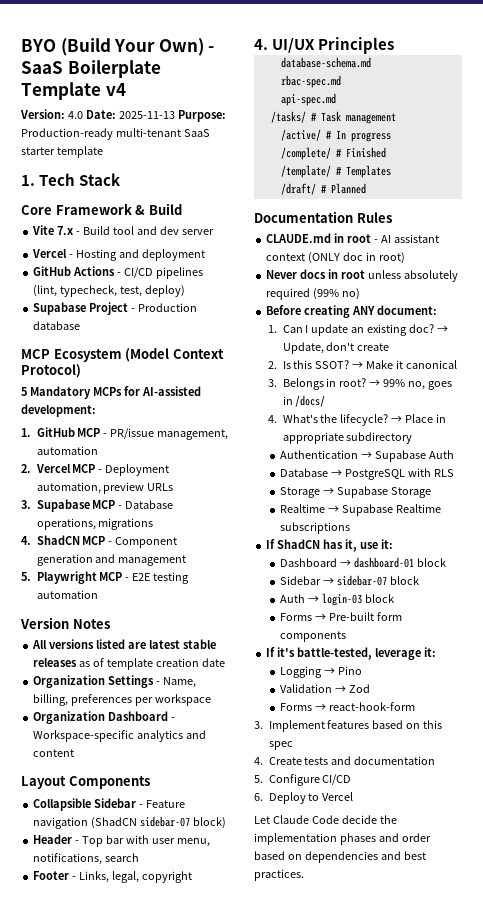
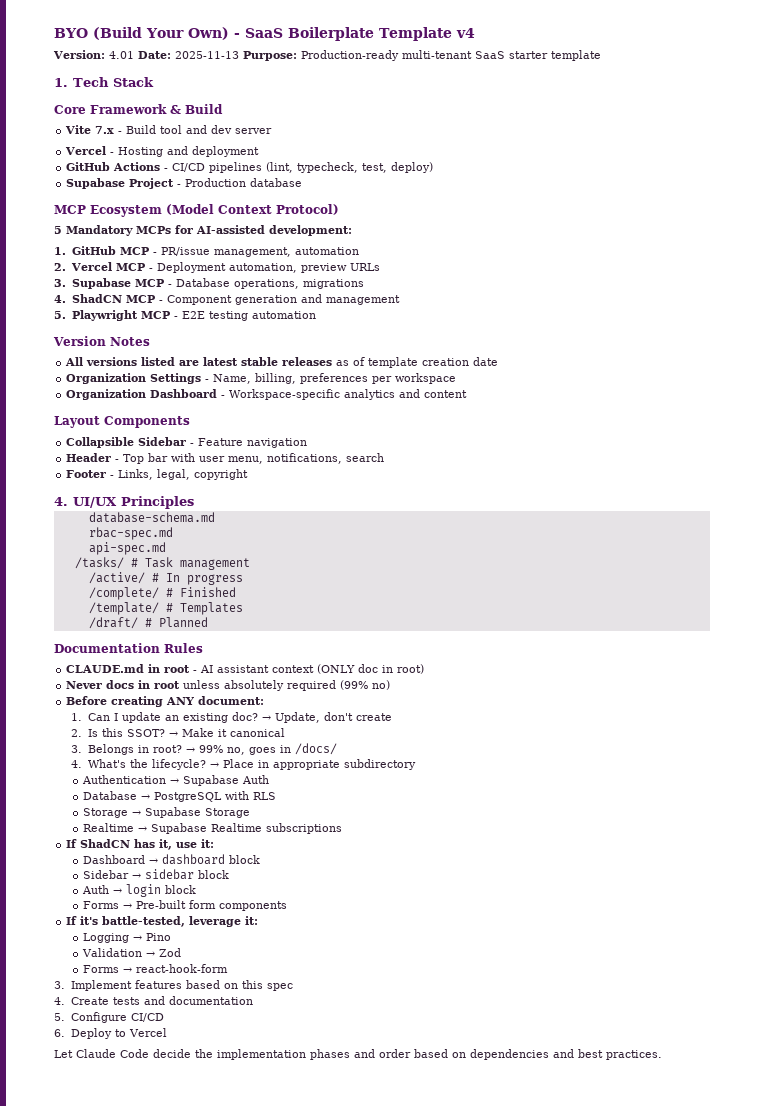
[67,111,83,119] 4.0 -> [109,51,134,59] 4.01
[91,816,227,829] (ShadCN sidebar-07 block) -> (308, 443) none
[354,557,415,568] dashboard-01 -> [161,854,225,865] dashboard
[337,575,388,586] sidebar-07 -> [144,869,194,880] sidebar
[322,593,363,606] login-03 -> [125,884,161,897] login

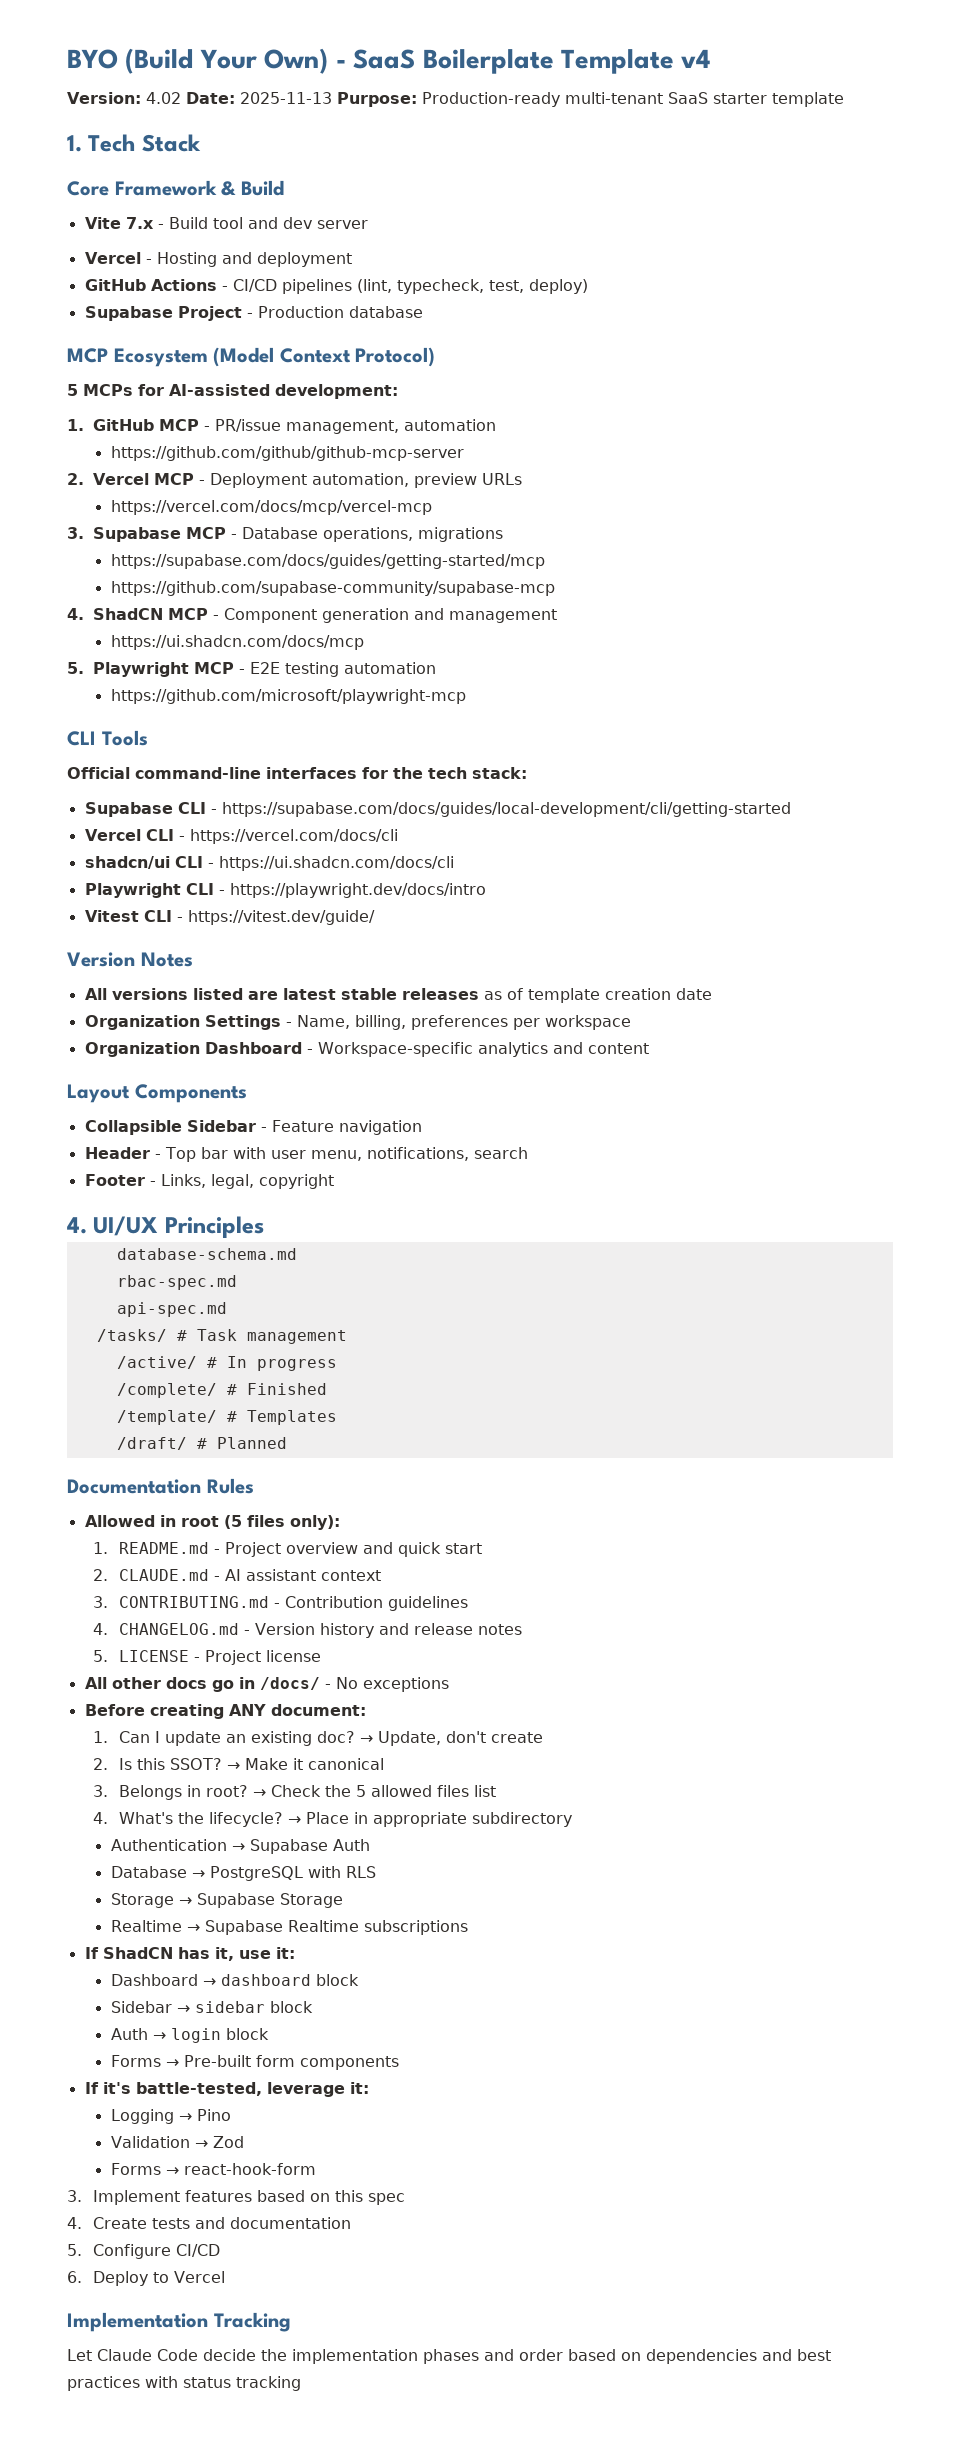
[109,51,134,59] 4.01 -> [145,92,181,104] 4.02
[66,225,133,236] Mandatory -> (78, 390) none
(359, 251) none -> [110,446,464,461] // https://github.com/github/github-mcp-server
(380, 267) none -> [110,500,432,515] // https://vercel.com/docs/mcp/vercel-mcp
(364, 284) none -> [110,554,545,569] [110,581,555,596] // https://supabase.com/docs/guides/getting-started/mcp // https://github.com/supabase-community/supabase-mcp
(400, 300) none -> [110,635,364,650] // https://ui.shadcn.com/docs/mcp
(316, 315) none -> [110,689,466,704] [67,730,148,746] [67,767,527,779] [84,802,791,817] [84,829,398,844] [84,856,454,871] [84,883,486,898] [84,910,375,925] // https://github.com/microsoft/playwright-mcp // CLI Tools // Official command-line interfaces for the tech stack: // Supabase CLI - https://supabase.com/docs/guides/local-development/cli/getting-started // Vercel CLI - https://vercel.com/docs/cli // shadcn/ui CLI - https://ui.shadcn.com/docs/cli // Playwright CLI - https://playwright.dev/docs/intro // Vitest CLI - https://vitest.dev/guide/
[66,664,425,674] [66,680,391,691] CLAUDE.md in root - AI assistant context (ONLY doc in root) // Never docs in root unless absolutely required (99% no) -> [84,1515,340,1530] [93,1542,483,1557] [93,1569,382,1581] [93,1596,469,1611] [93,1623,523,1638] [93,1650,322,1665] [84,1677,449,1692] Allowed in root (5 files only): // 1. README.md - Project overview and quick start // 2. CLAUDE.md - AI assistant context // 3. CONTRIBUTING.md - Contribution guidelines // 4. CHANGELOG.md - Version history and release notes // 5. LICENSE - Project license // All other docs go in /docs/ - No exceptions
[198,743,337,755] 99% no, goes in /docs/ -> [271,1785,497,1797] Check the 5 allowed files list
(167, 1032) none -> [67,2312,291,2332] // Implementation Tracking
[606,1050,662,1060] practices. -> [67,2376,301,2391] practices with status tracking

